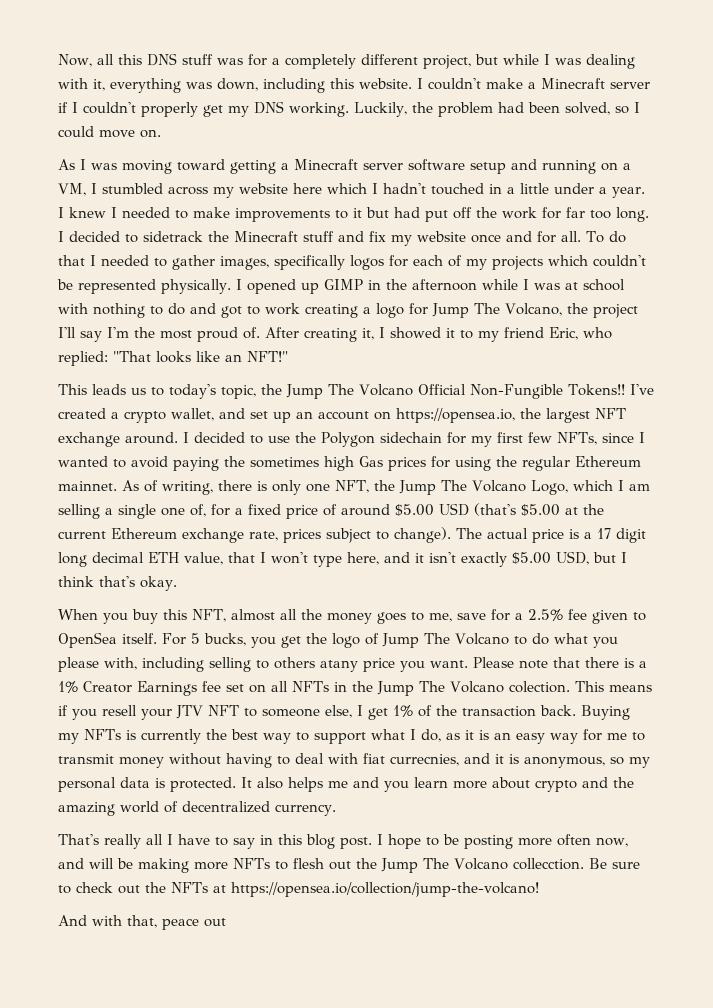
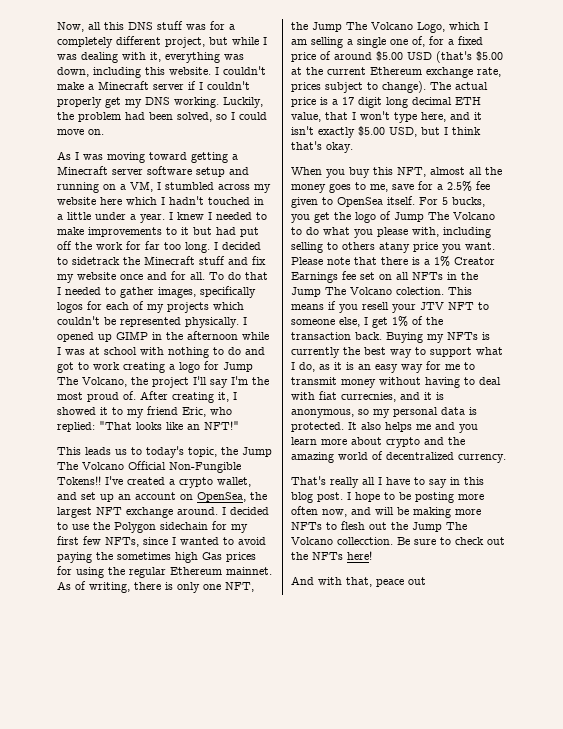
[396,408,515,423] https://opensea.io, -> [197,492,246,502] OpenSea,
[212,882,539,897] at https://opensea.io/collection/jump-the-volcano! -> [347,551,372,560] here!

